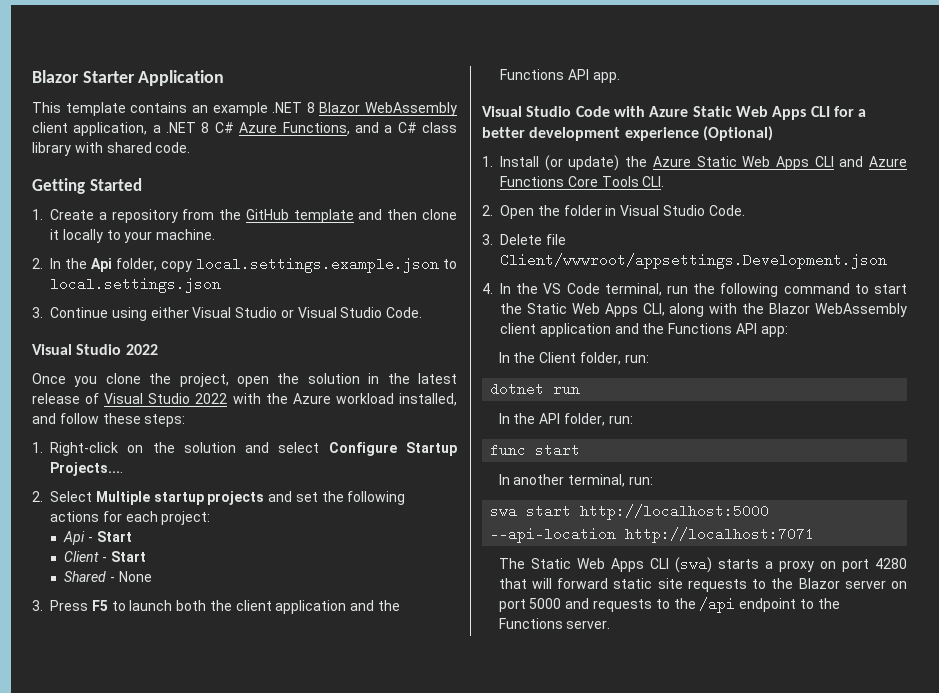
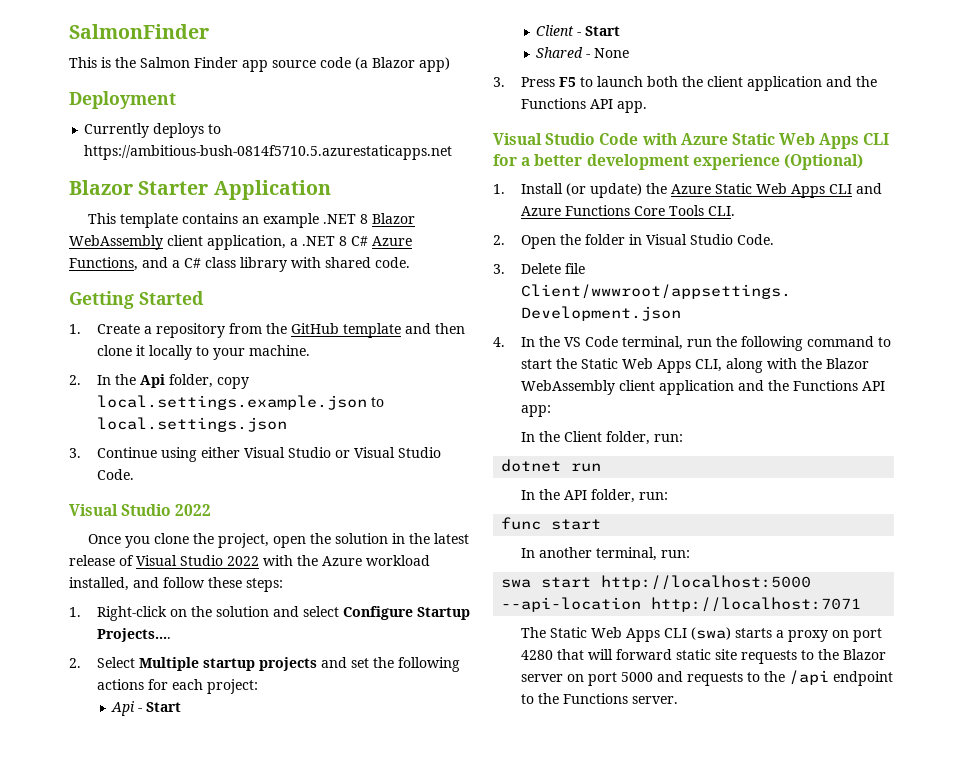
(32, 76) none -> [69,24,209,39] [69,57,450,72] [69,91,176,109] [84,123,222,138] [84,145,453,160] SalmonFinder // This is the Salmon Finder app source code (a Blazor app) // Deployment // Currently deploys to https://ambitious-bush-0814f5710.5.azurestaticapps.net //

